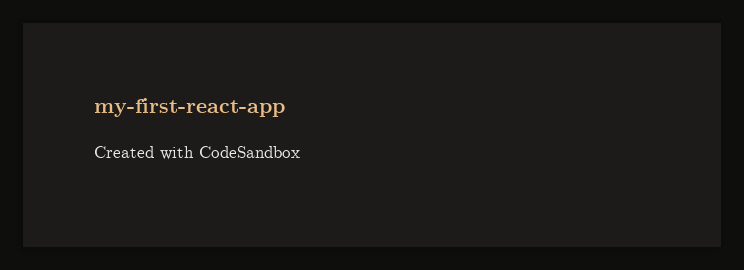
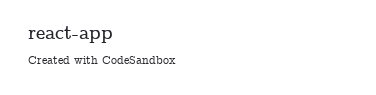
[94,98,285,117] my-first-react-app -> [28,26,113,43] react-app

